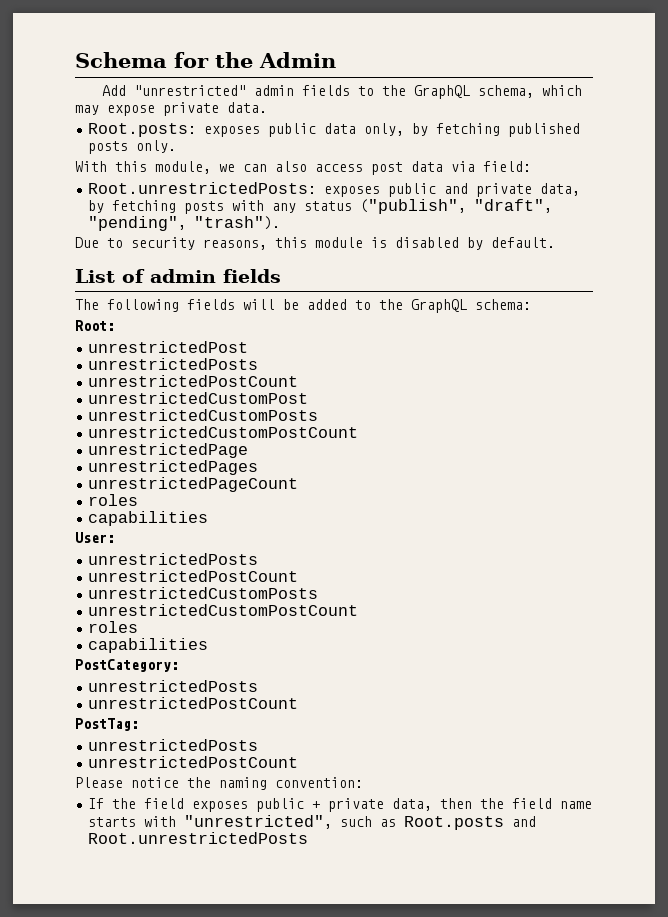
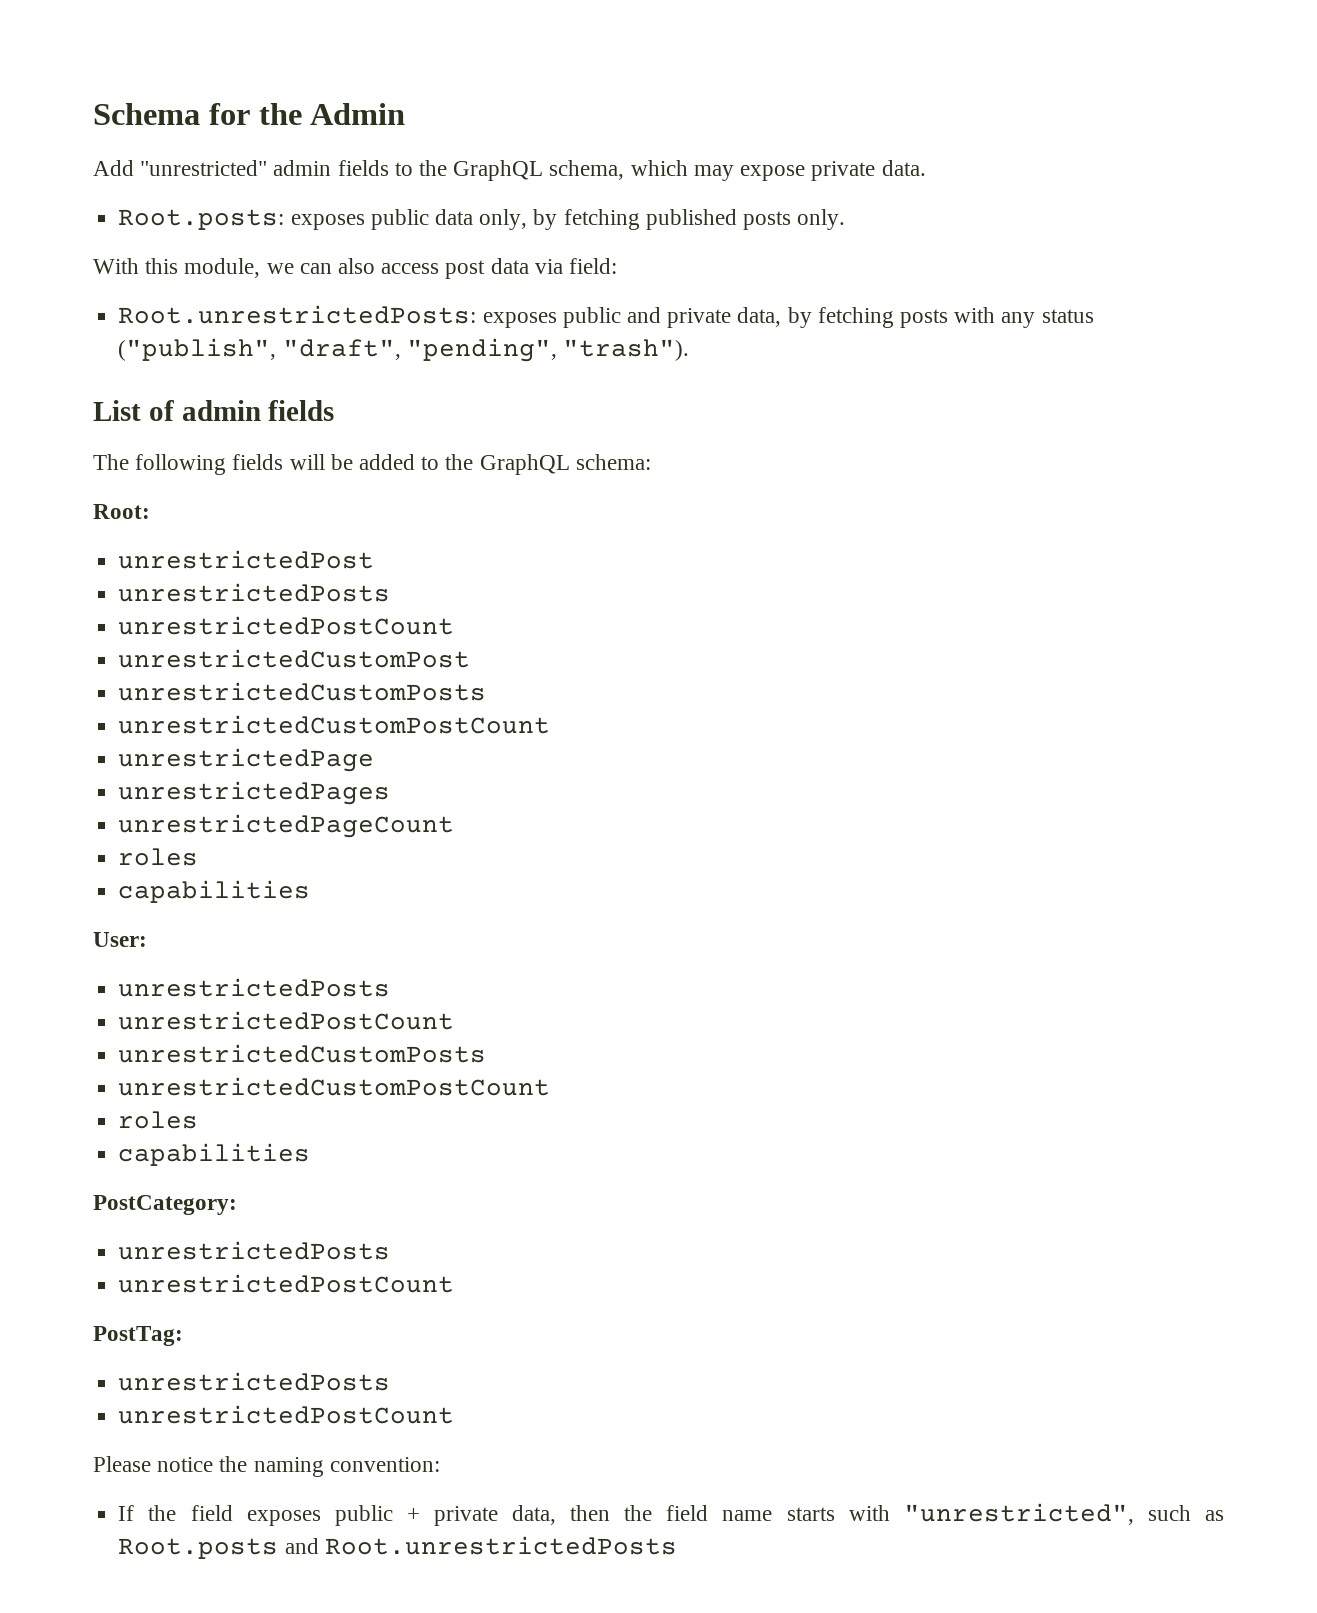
[75,237,555,250] // Due to security reasons, this module is disabled by default. -> (689, 350) none

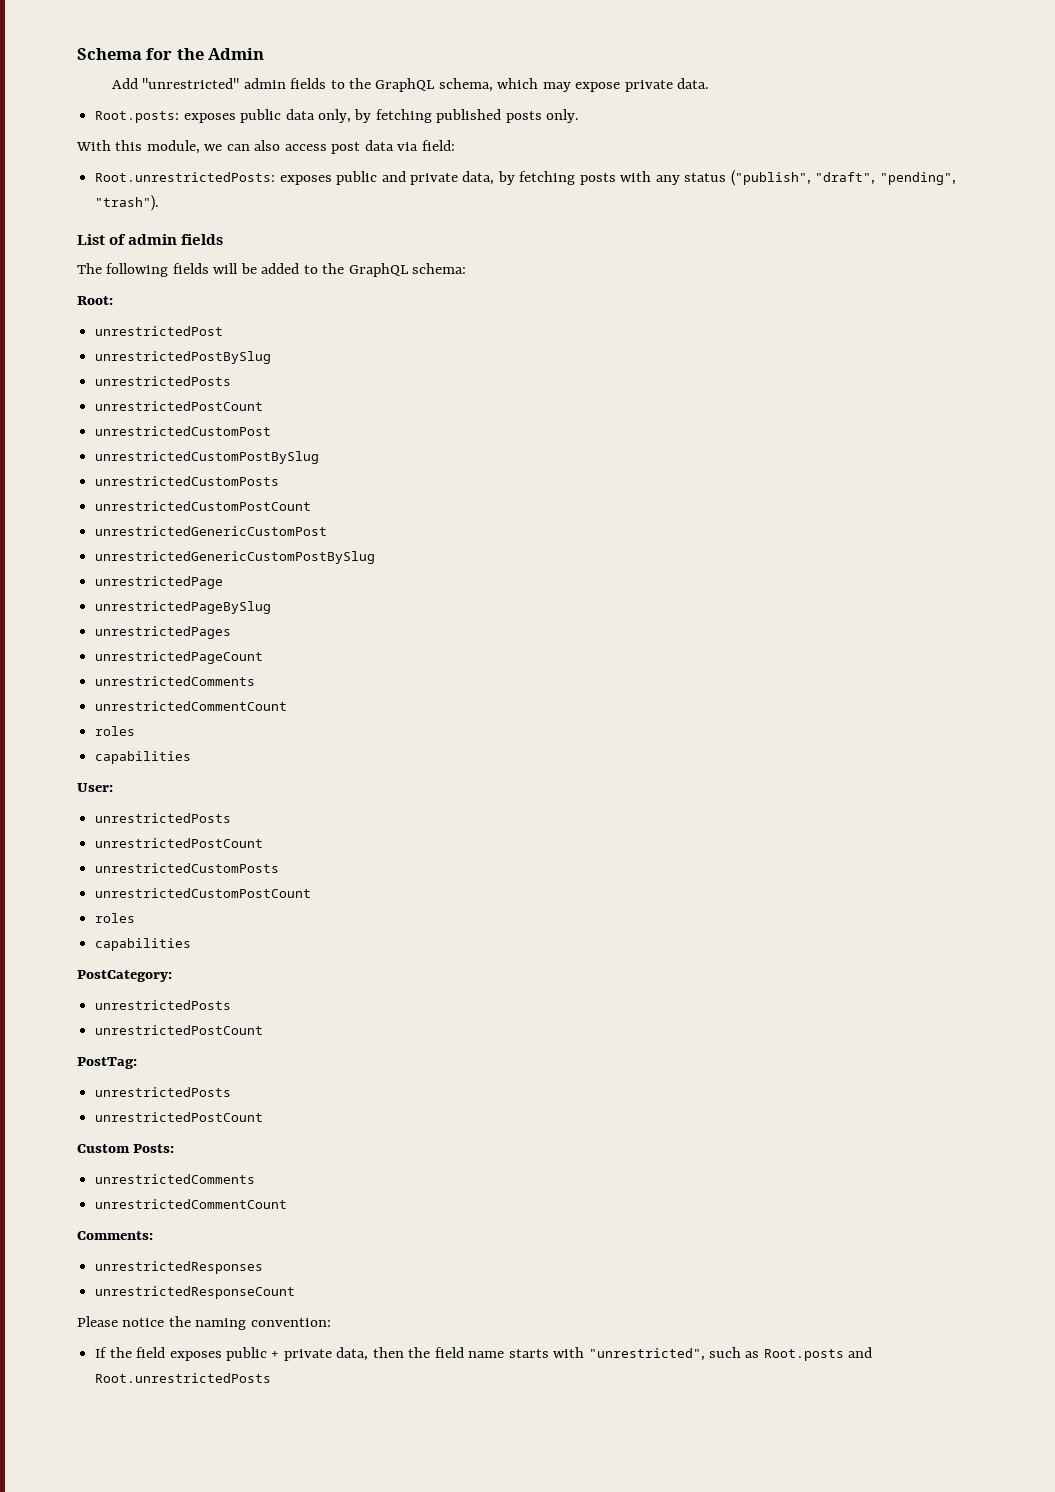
(375, 559) none -> [95,351,272,364] // unrestrictedPostBySlug
[118,682,487,701] [118,715,551,734] // unrestrictedCustomPosts // unrestrictedCustomPostCount -> [95,451,320,464] [95,476,280,486] [95,501,312,511] [95,526,328,536] [95,551,376,564] // unrestrictedCustomPostBySlug // unrestrictedCustomPosts // unrestrictedCustomPostCount // unrestrictedGenericCustomPost // unrestrictedGenericCustomPostBySlug
(375, 760) none -> [95,601,272,614] // unrestrictedPageBySlug
(455, 826) none -> [95,676,256,686] [95,701,288,711] // unrestrictedComments // unrestrictedCommentCount
(455, 1414) none -> [77,1144,175,1153] [95,1174,256,1184] [95,1199,288,1209] [77,1231,153,1240] [95,1261,264,1274] [95,1286,296,1299] // Custom Posts: // unrestrictedComments // unrestrictedCommentCount // Comments: // unrestrictedResponses // unrestrictedResponseCount

